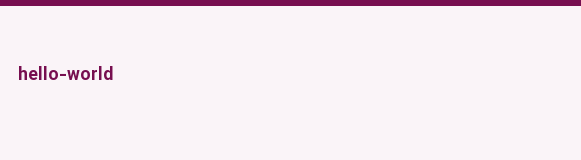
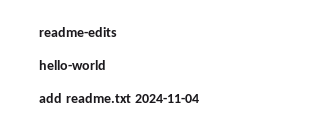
(18, 73) none -> [39,27,117,37] readme-edits //
(113, 73) none -> [39,93,199,103] // add readme.txt 2024-11-04

